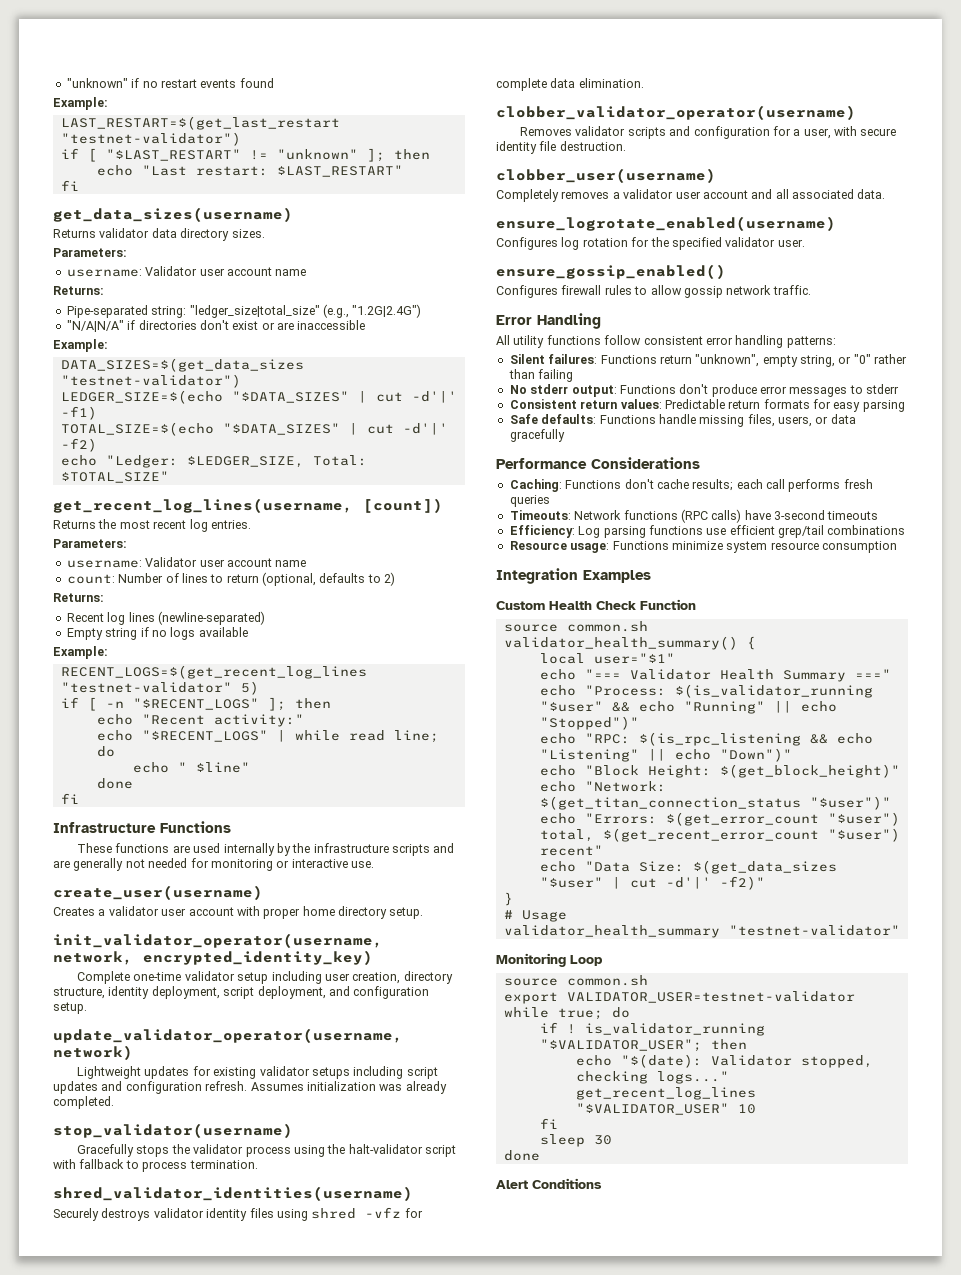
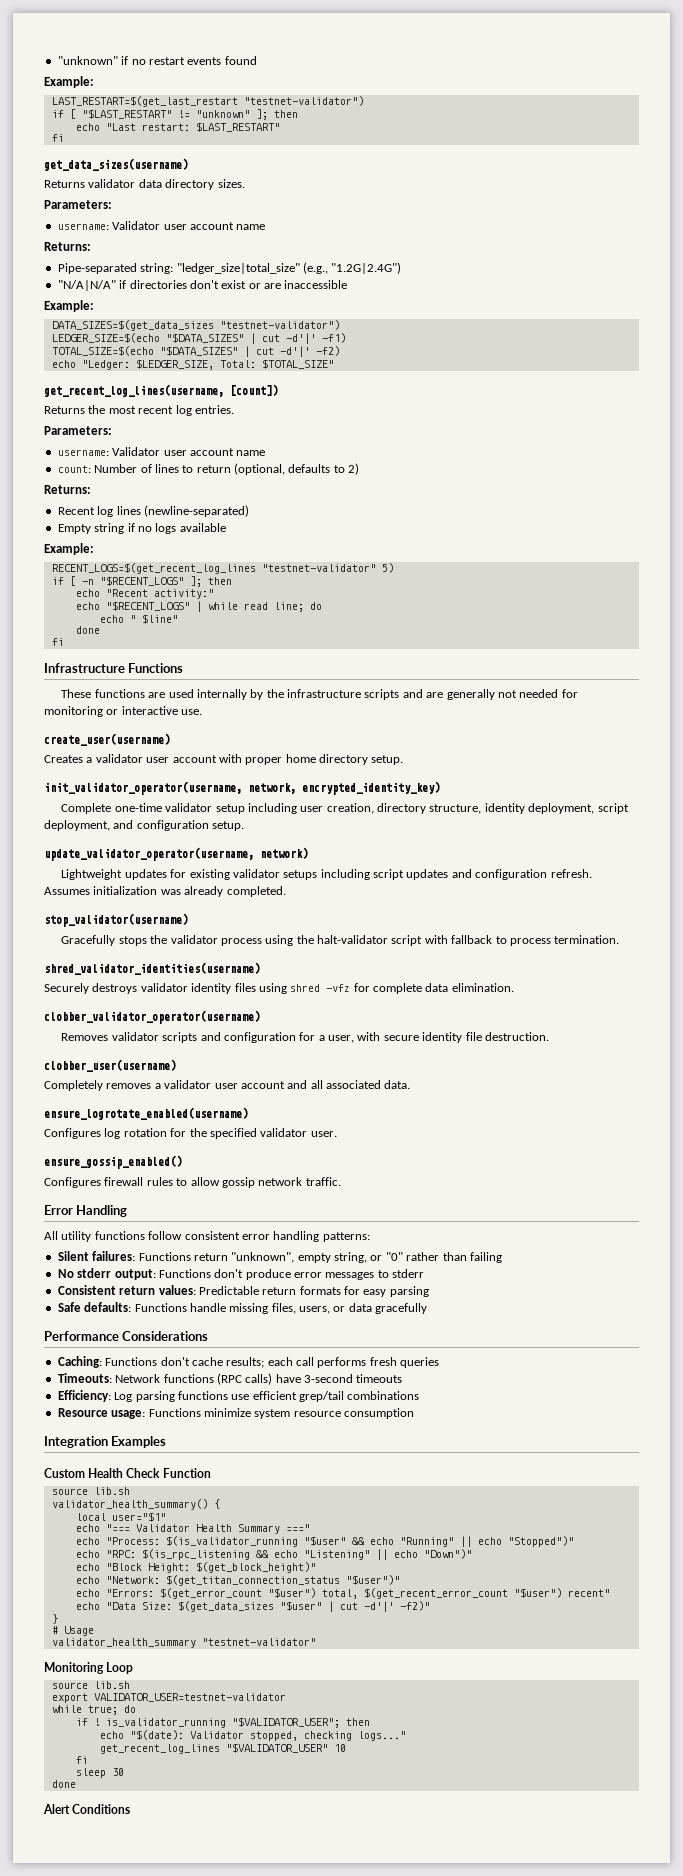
[566,621,648,632] common.sh -> [93,1487,130,1495] lib.sh
[566,975,648,986] common.sh -> [93,1681,130,1689] lib.sh

